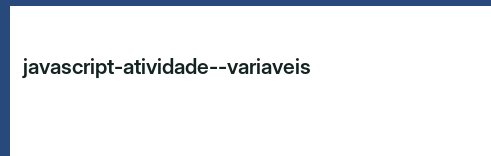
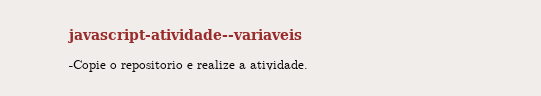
(311, 68) none -> [69,60,308,72] // -Copie o repositorio e realize a atividade.

